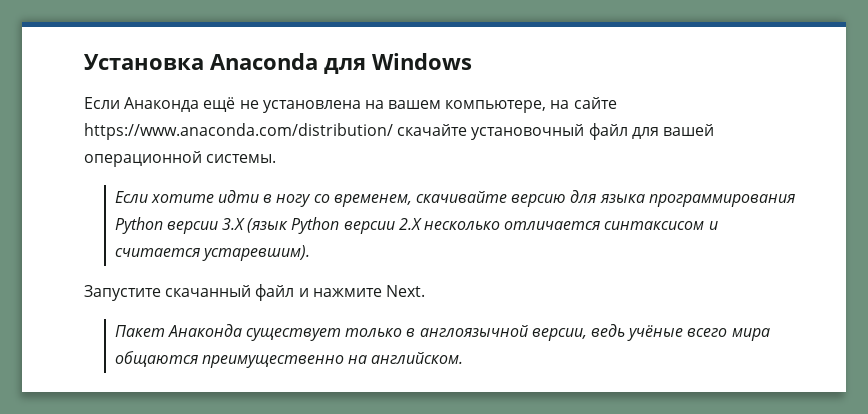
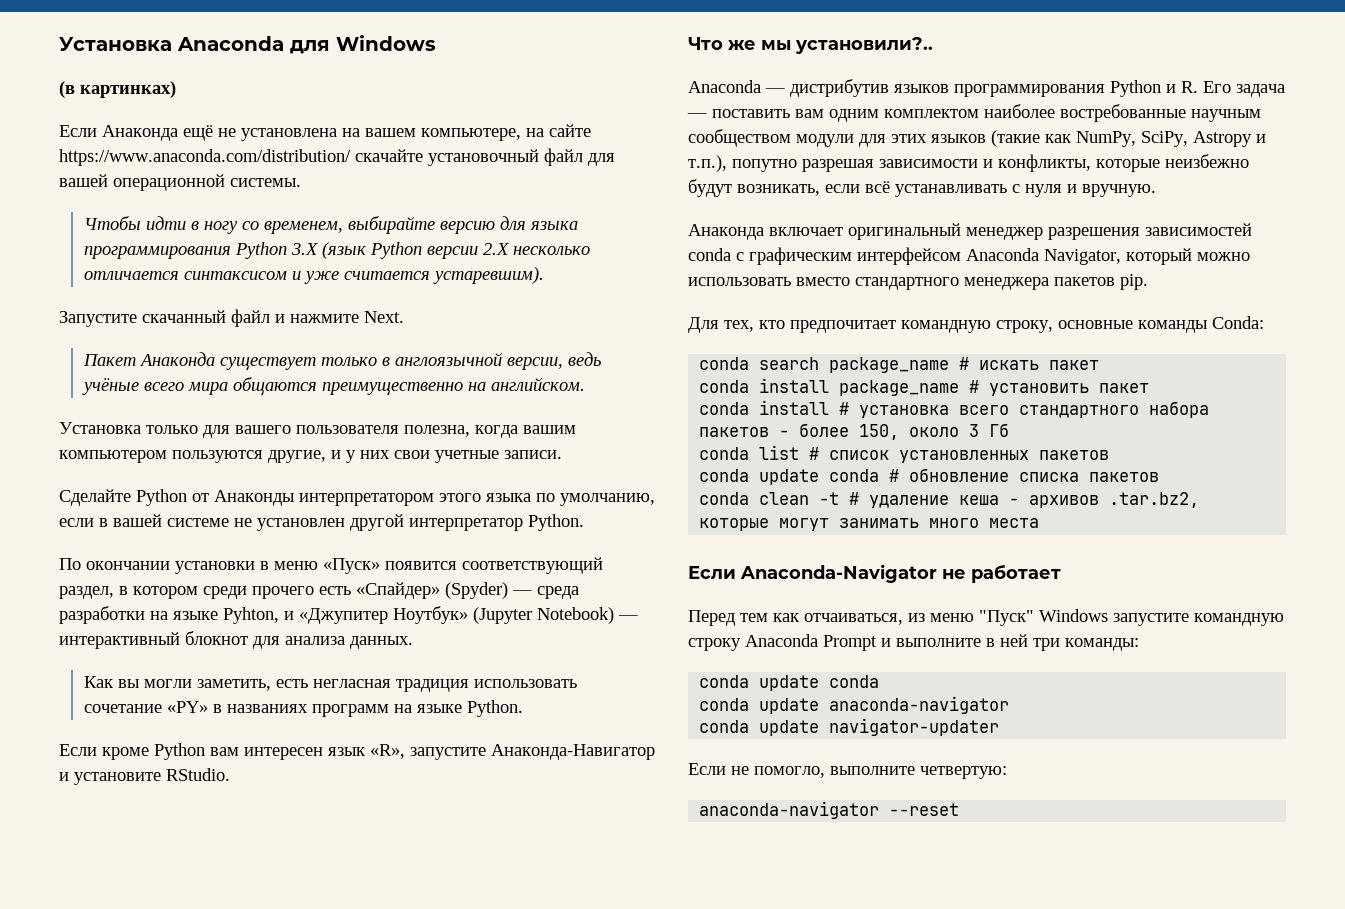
(472, 61) none -> [59,81,176,98] // (в картинках)
[114,191,214,203] Если хотите -> [83,216,141,230] Чтобы
[415,191,507,203] скачивайте -> [347,216,435,234] выбирайте
[166,221,218,234] версии -> (287, 250) none
(718, 225) none -> [303,271,339,284] уже
(464, 358) none -> [59,422,576,438] [59,450,562,463] [59,489,655,506] [59,514,584,531] [59,557,603,574] [59,582,579,599] [59,606,638,624] [59,631,413,649] [83,676,577,692] [83,700,523,717] [59,743,655,760] [59,768,230,785] [688,37,933,54] [688,79,1285,97] [687,104,1261,122] [688,129,1266,147] [688,154,1249,172] [688,179,1156,197] [688,223,1252,240] [688,247,1250,265] [688,274,1148,290] [688,316,1264,333] [699,357,1100,373] [699,378,1150,396] [699,400,1210,418] [699,423,1010,440] [699,445,1110,463] [699,468,1160,485] [699,492,1200,508] [699,518,1040,531] [688,564,1061,583] [688,609,1284,626] [688,634,1139,651] [699,675,880,691] [699,696,1010,714] [699,718,1000,736] [688,763,1007,779] [699,801,960,819] // Установка только для вашего пользователя полезна, когда вашим компьютером пользуются другие, и у них свои учетные записи. // Сделайте Python от Анаконды интерпретатором этого языка по умолчанию, если в вашей системе не установлен другой интерпретатор Python. // По окончании установки в меню «Пуск» появится соответствующий раздел, в котором среди прочего есть «Спайдер» (Spyder) — среда разработки на языке Pyhton, и «Джупитер Ноутбук» (Jupyter Notebook) — интерактивный блокнот для анализа данных. // Как вы могли заметить, есть негласная традиция использовать сочетание «PY» в названиях программ на языке Python. // Если кроме Python вам интересен язык «R», запустите Анаконда-Навигатор и установите RStudio. // Что же мы установили?.. // Anaconda — дистрибутив языков программирования Python и R. Его задача — поставить вам одним комплектом наиболее востребованные научным сообществом модули для этих языков (такие как NumPy, SciPy, Astropy и т.п.), попутно разрешая зависимости и конфликты, которые неизбежно будут возникать, если всё устанавливать с нуля и вручную. // Анаконда включает оригинальный менеджер разрешения зависимостей conda с графическим интерфейсом Anaconda Navigator, который можно использовать вместо стандартного менеджера пакетов pip. // Для тех, кто предпочитает командную строку, основные команды Conda: // conda search package_name # искать пакет // conda install package_name # установить пакет // conda install # установка всего стандартного набора пакетов - более 150, около 3 Гб // conda list # список установленных пакетов // conda update conda # обновление списка пакетов // conda clean -t # удаление кеша - архивов .tar.bz2, которые могут занимать много места // Если Anaconda-Navigator не работает // Перед тем как отчаиваться, из меню "Пуск" Windows запустите командную строку Anaconda Prompt и выполните в ней три команды: // conda update conda // conda update anaconda-navigator // conda update navigator-updater // Если не помогло, выполните четвертую: // anaconda-navigator --reset

